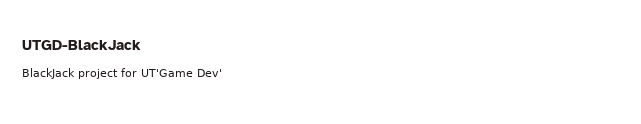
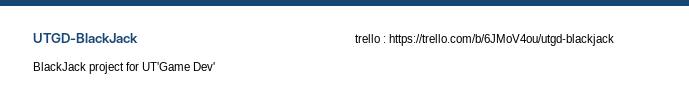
(222, 73) none -> [355,34,615,46] // trello : https://trello.com/b/6JMoV4ou/utgd-blackjack

